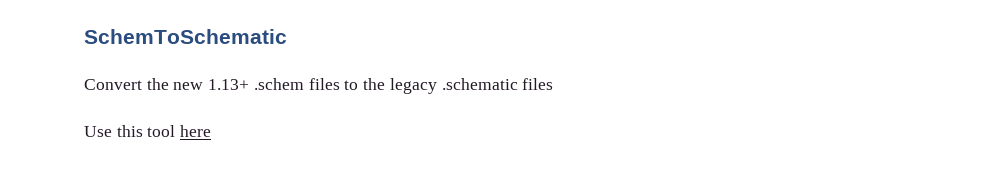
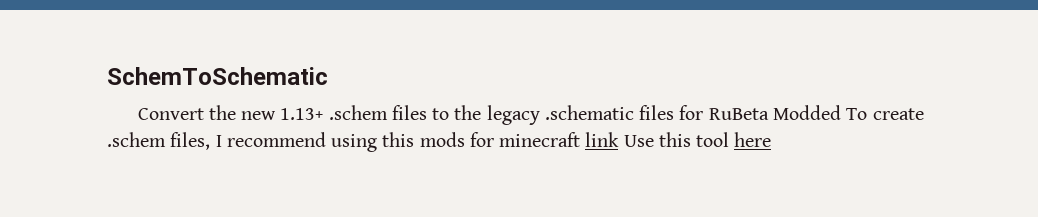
(554, 84) // -> [679,105,924,120] [107,132,620,152] for RuBeta Modded To create .schem files, I recommend using this mods for minecraft link

